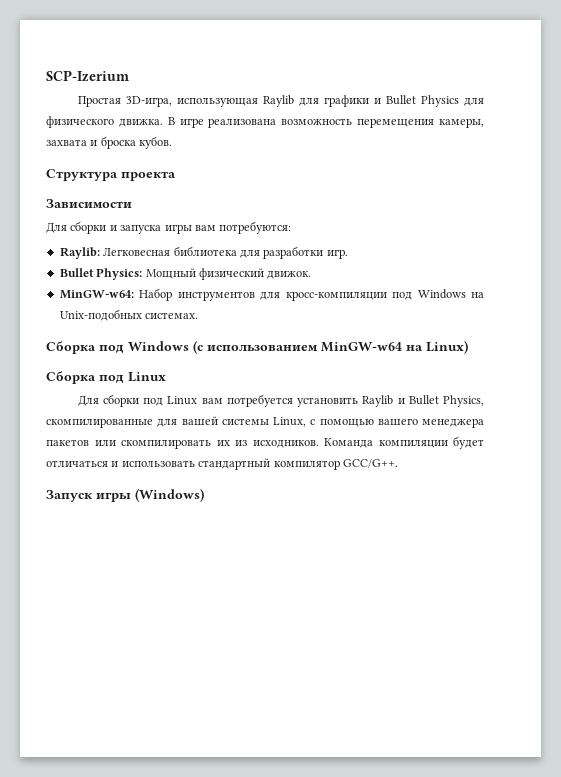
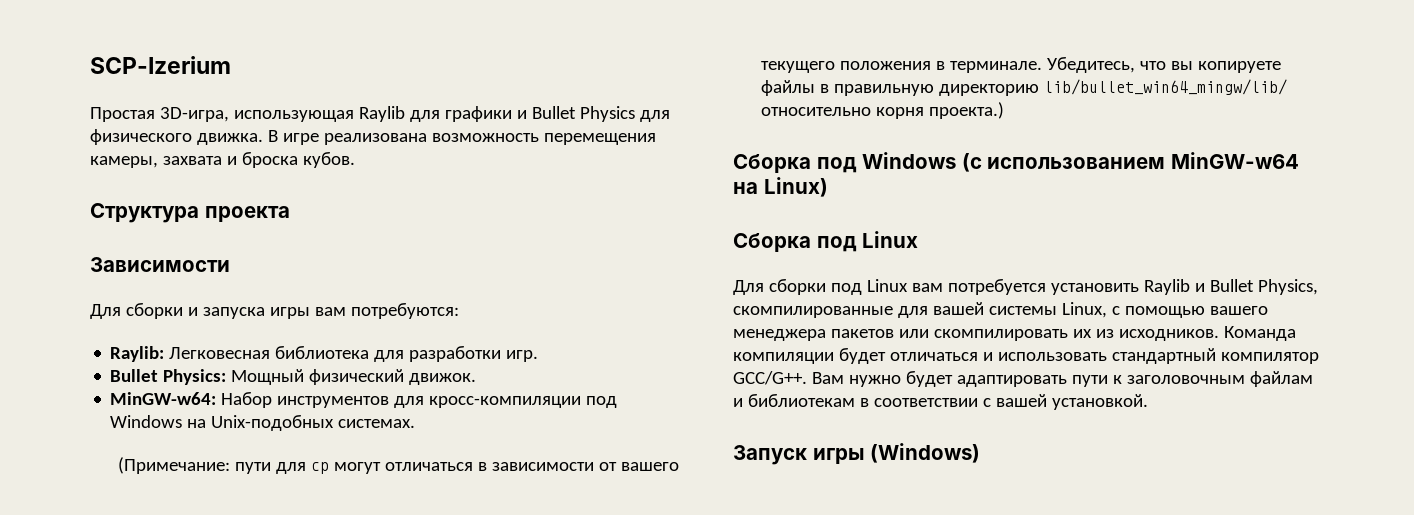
(199, 315) none -> [117,457,679,474] [760,57,1281,73] [760,79,1287,96] [760,102,1004,119] // (Примечание: пути для cp могут отличаться в зависимости от вашего текущего положения в терминале. Убедитесь, что вы копируете файлы в правильную директорию lib/bullet_win64_mingw/lib/ относительно корня проекта.)
(398, 463) none -> [811,371,1313,387] [733,394,1148,410] Вам нужно будет адаптировать пути к заголовочным файлам и библиотекам в соответствии с вашей установкой.

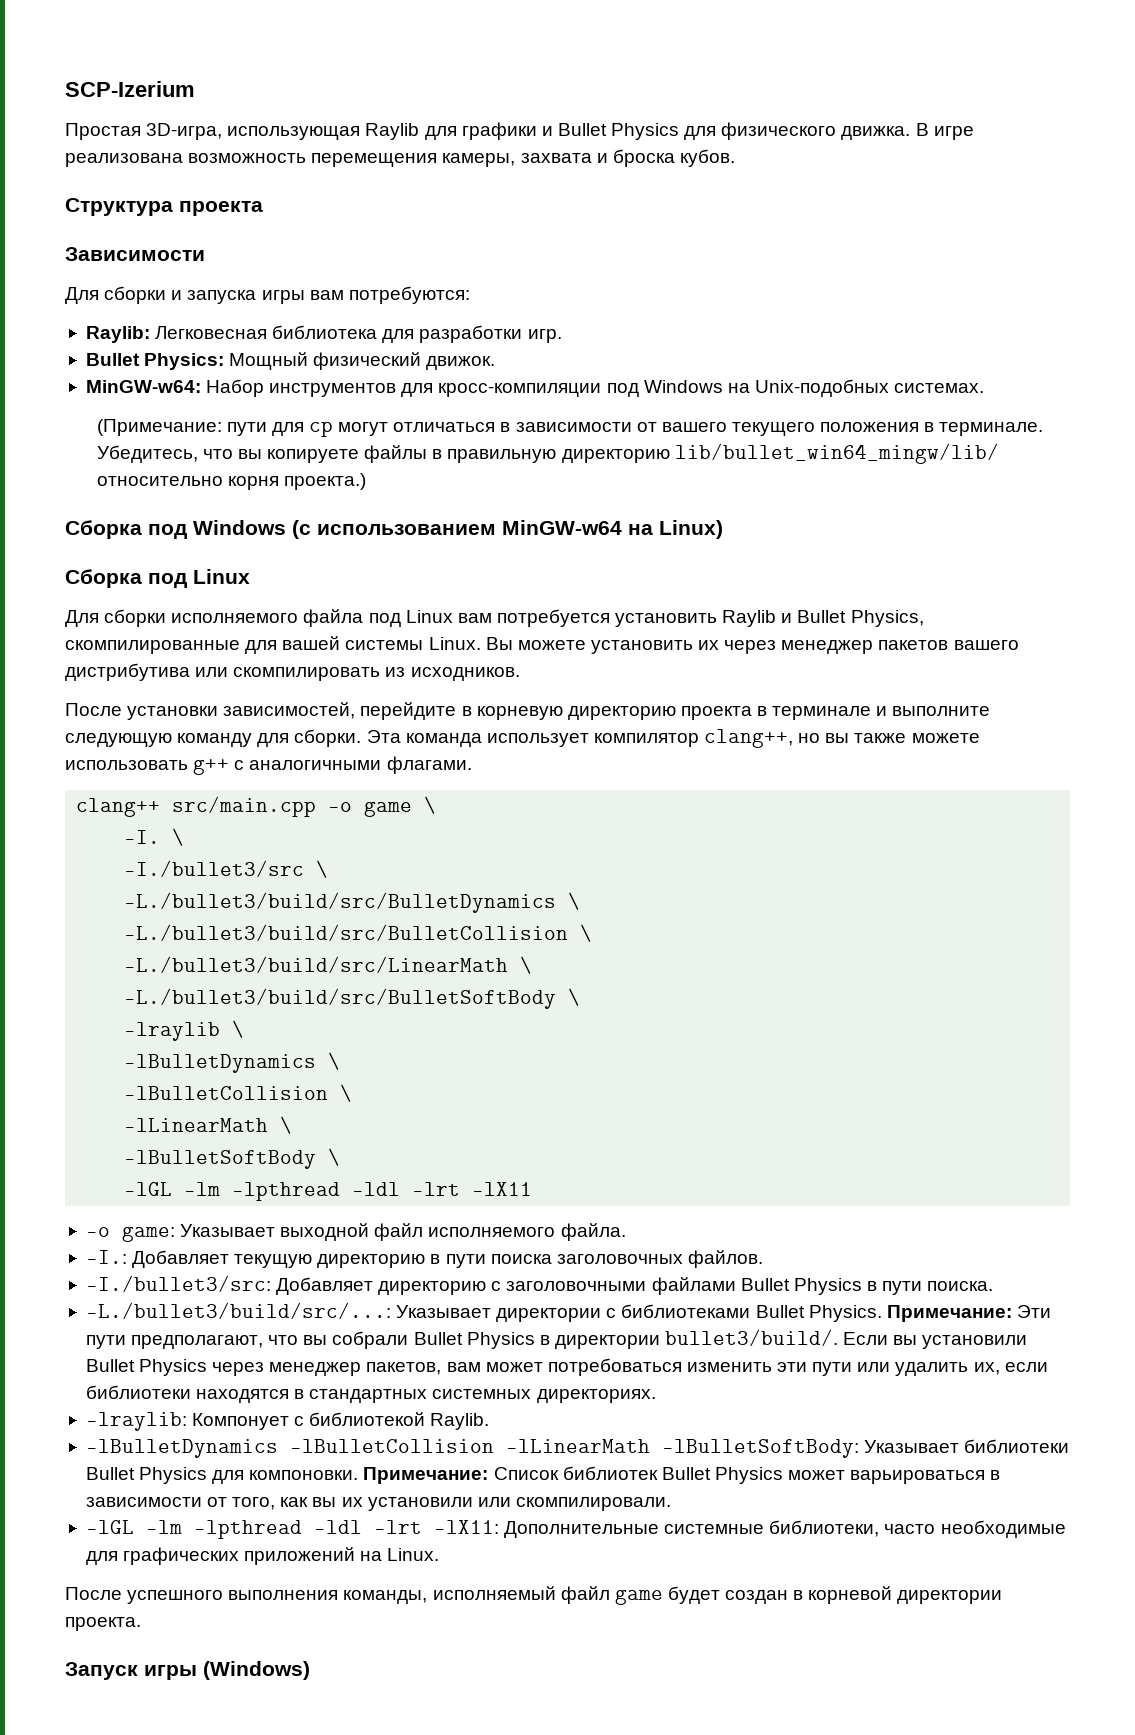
(826, 287) none -> [171,609,364,627] исполняемого файла
[1061,302,1268,318] [733,329,894,341] Linux, с помощью вашего менеджера пакетов -> [428,637,1019,654] [65,663,190,681] Linux. Вы можете установить их через менеджер пакетов вашего дистрибутива
[1072,329,1092,338] их -> (381, 674) none
[1223,326,1296,341] [733,348,1319,364] [733,371,1313,387] [733,394,1148,410] Команда компиляции будет отличаться и использовать стандартный компилятор GCC/G++. Вам нужно будет адаптировать пути к заголовочным файлам и библиотекам в соответствии с вашей установкой. -> [65,702,991,720] [65,729,980,748] [65,756,472,775] [76,796,437,817] [124,828,185,846] [124,860,329,878] [124,892,581,913] [124,924,593,942] [124,956,533,974] [124,988,581,1009] [124,1020,245,1041] [124,1052,341,1073] [124,1084,353,1102] [124,1116,293,1134] [124,1148,341,1169] [124,1182,533,1201] [85,1223,626,1242] [85,1250,763,1268] [85,1275,994,1295] [85,1302,1051,1322] [85,1329,1028,1349] [85,1358,1048,1376] [85,1385,656,1403] [85,1412,490,1431] [85,1439,1070,1458] [85,1466,1001,1484] [85,1497,671,1511] [85,1520,1066,1539] [85,1547,440,1565] [65,1586,1003,1605] [65,1617,141,1631] // После установки зависимостей, перейдите в корневую директорию проекта в терминале и выполните следующую команду для сборки. Эта команда использует компилятор clang++, но вы также можете использовать g++ с аналогичными флагами. // clang++ src/main.cpp -o game \ // -I. \ // -I./bullet3/src \ // -L./bullet3/build/src/BulletDynamics \ // -L./bullet3/build/src/BulletCollision \ // -L./bullet3/build/src/LinearMath \ // -L./bullet3/build/src/BulletSoftBody \ // -lraylib \ // -lBulletDynamics \ // -lBulletCollision \ // -lLinearMath \ // -lBulletSoftBody \ // -lGL -lm -lpthread -ldl -lrt -lX11 // -o game: Указывает выходной файл исполняемого файла. // -I.: Добавляет текущую директорию в пути поиска заголовочных файлов. // -I./bullet3/src: Добавляет директорию с заголовочными файлами Bullet Physics в пути поиска. // -L./bullet3/build/src/...: Указывает директории с библиотеками Bullet Physics. Примечание: Эти пути предполагают, что вы собрали Bullet Physics в директории bullet3/build/. Если вы установили Bullet Physics через менеджер пакетов, вам может потребоваться изменить эти пути или удалить их, если библиотеки находятся в стандартных системных директориях. // -lraylib: Компонует с библиотекой Raylib. // -lBulletDynamics -lBulletCollision -lLinearMath -lBulletSoftBody: Указывает библиотеки Bullet Physics для компоновки. Примечание: Список библиотек Bullet Physics может варьироваться в зависимости от того, как вы их установили или скомпилировали. // -lGL -lm -lpthread -ldl -lrt -lX11: Дополнительные системные библиотеки, часто необходимые для графических приложений на Linux. // После успешного выполнения команды, исполняемый файл game будет создан в корневой директории проекта.

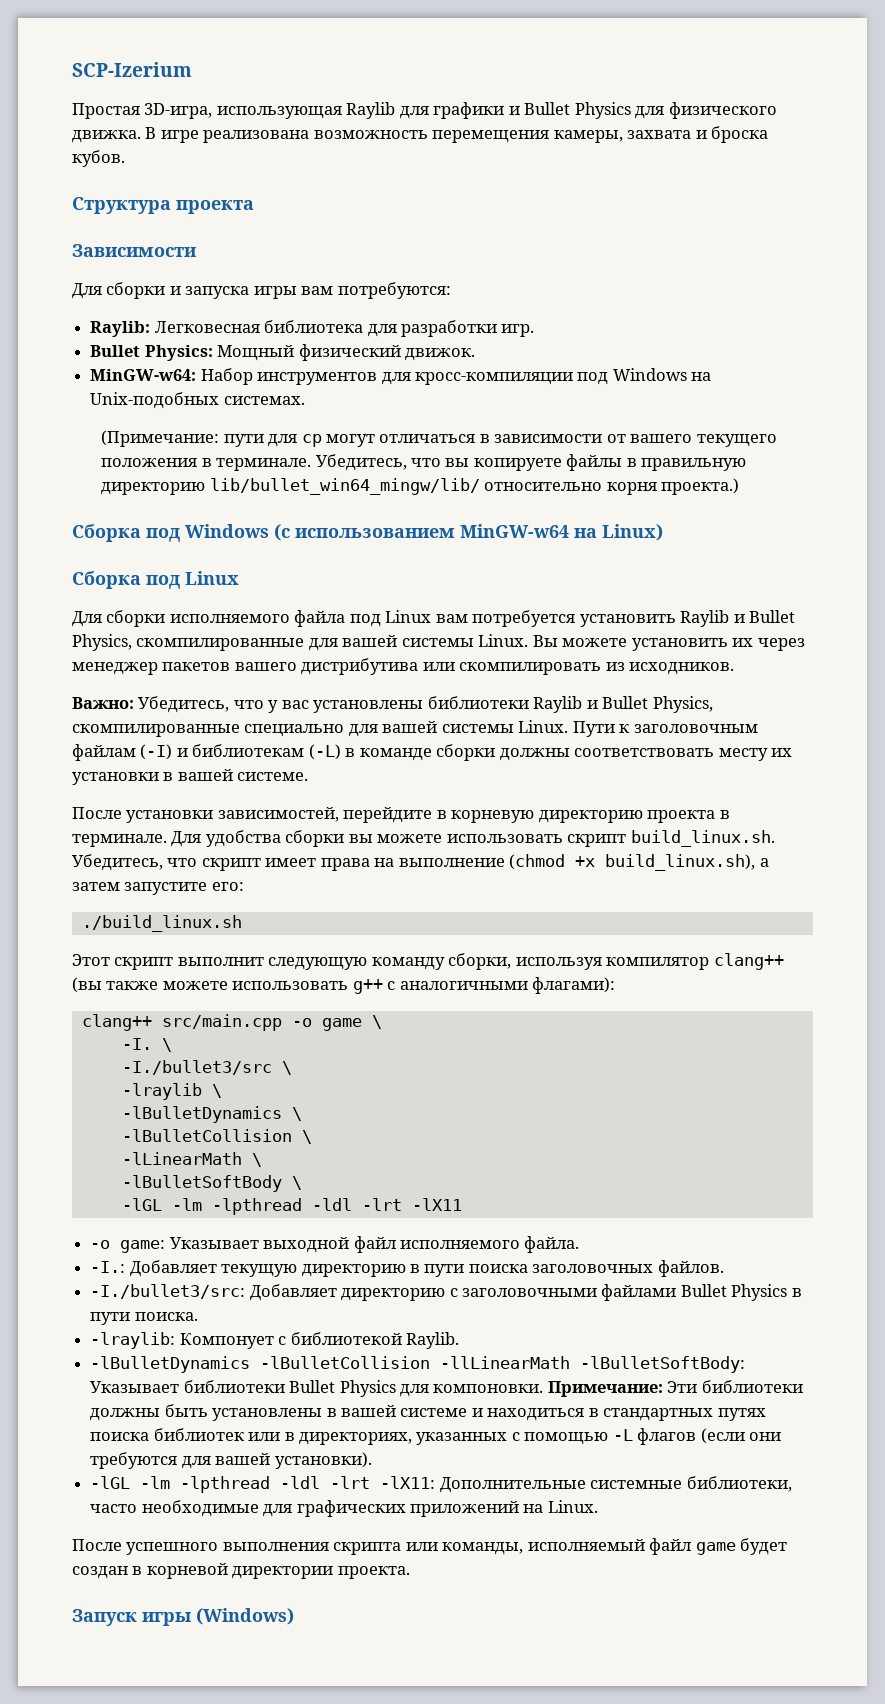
(520, 674) none -> [72,696,713,713] [72,720,758,737] [72,744,793,761] [72,769,309,785] // Важно: Убедитесь, что у вас установлены библиотеки Raylib и Bullet Physics, скомпилированные специально для вашей системы Linux. Пути к заголовочным файлам (-I) и библиотекам (-L) в команде сборки должны соответствовать месту их установки в вашей системе.
[772,706,991,720] [65,729,850,748] терминале и выполните следующую команду для сборки. Эта команда использует компилятор clang++, но вы -> [72,830,775,847] [72,854,769,871] [72,882,244,895] [81,915,242,932] [72,953,784,970] [72,977,102,993] терминале. Для удобства сборки вы можете использовать скрипт build_linux.sh. Убедитесь, что скрипт имеет права на выполнение (chmod +x build_linux.sh), а затем запустите его: // ./build_linux.sh // Этот скрипт выполнит следующую команду сборки, используя компилятор clang++ (вы
[386,756,472,774] флагами. -> [532,977,616,994] флагами):
[124,892,581,913] [124,924,593,942] [124,956,533,974] [124,988,581,1009] // -L./bullet3/build/src/BulletDynamics \ // -L./bullet3/build/src/BulletCollision \ // -L./bullet3/build/src/LinearMath \ // -L./bullet3/build/src/BulletSoftBody \ -> (292, 1068) none
[85,1302,1051,1322] [85,1329,1028,1349] [85,1358,1048,1376] [85,1385,656,1403] // -L./bullet3/build/src/...: Указывает директории с библиотеками Bullet Physics. Примечание: Эти пути предполагают, что вы собрали Bullet Physics в директории bullet3/build/. Если вы установили Bullet Physics через менеджер пакетов, вам может потребоваться изменить эти пути или удалить их, если библиотеки находятся в стандартных системных директориях. -> (198, 1316) none
[505,1439,650,1453] -lLinearMath -> [440,1356,571,1369] -llLinearMath
[493,1466,1001,1484] [85,1497,671,1511] Список библиотек Bullet Physics может варьироваться в зависимости от того, как вы их установили или скомпилировали. -> [667,1380,803,1393] [90,1404,766,1421] [90,1428,782,1445] [90,1452,372,1469] Эти библиотеки должны быть установлены в вашей системе и находиться в стандартных путях поиска библиотек или в директориях, указанных с помощью -L флагов (если они требуются для вашей установки).
(339, 1595) none -> [333,1542,438,1555] скрипта или

